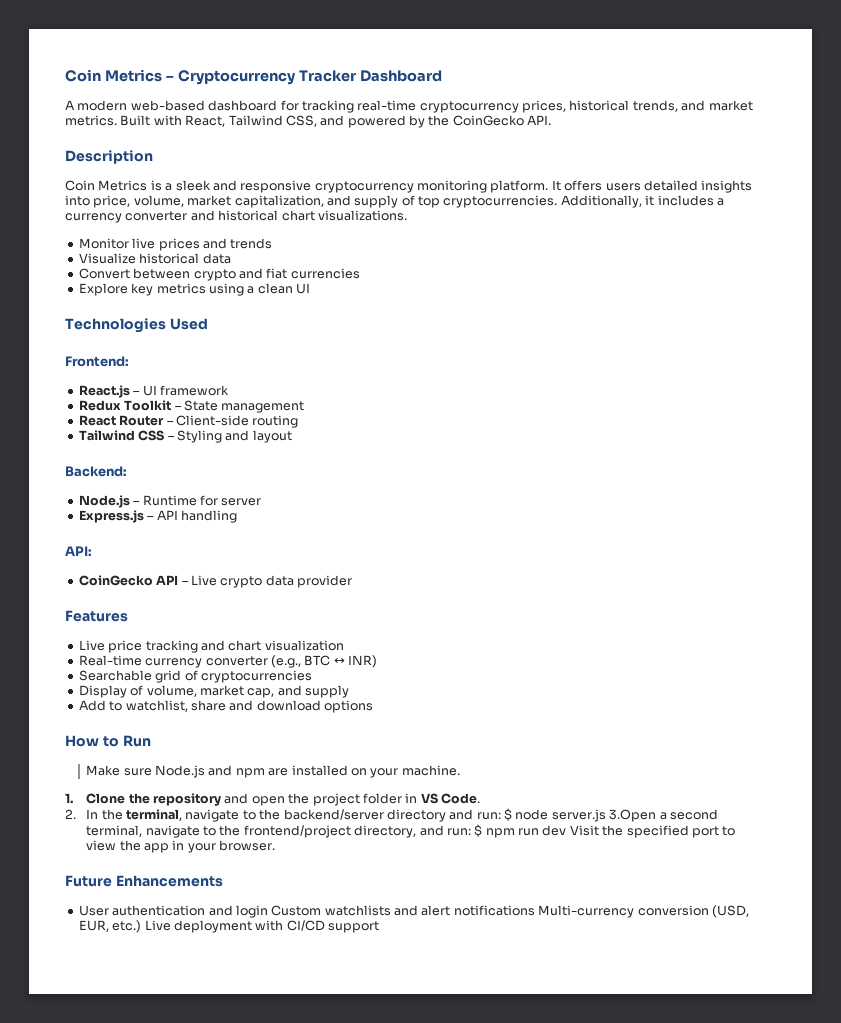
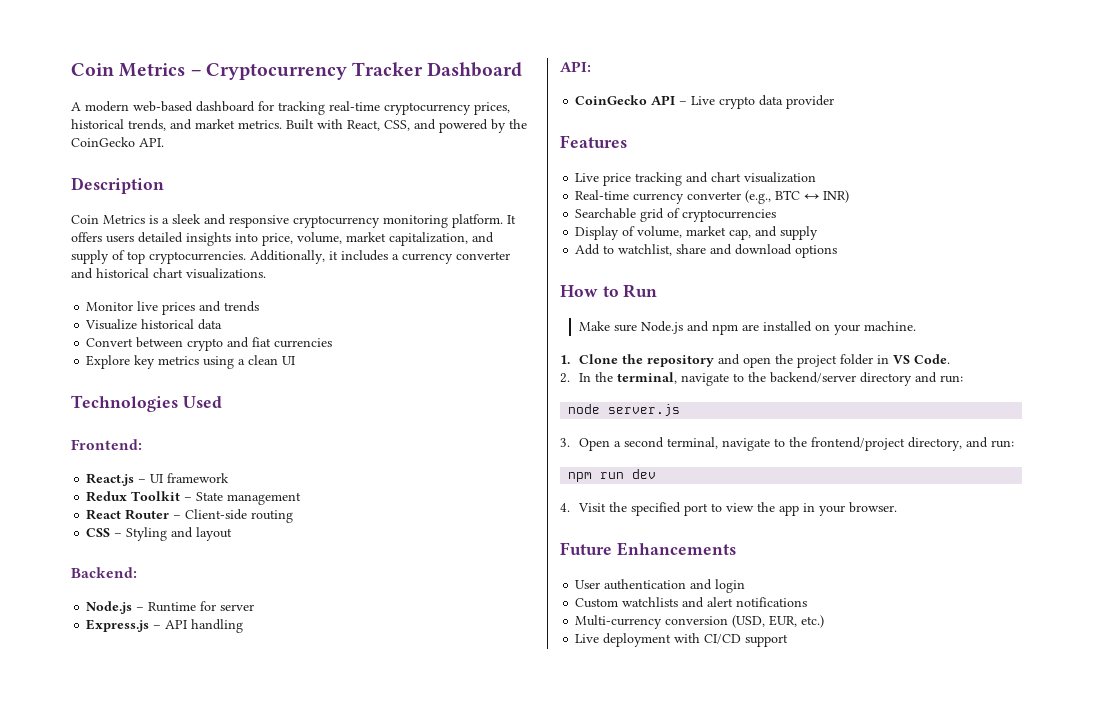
[228,115,283,126] Tailwind -> (380, 125) none
[78,430,135,441] Tailwind -> (294, 516) none
[504,808,513,821] $ -> (964, 379) //
[609,809,657,822] 3.Open -> [560,438,611,451] // 3. Open
[474,824,483,837] $ -> (1015, 444) //
(567, 830) none -> [560,503,570,512] // 4.
(268, 911) none -> (746, 586) //
(535, 910) none -> (808, 602) //
(142, 926) none -> (825, 621) //

